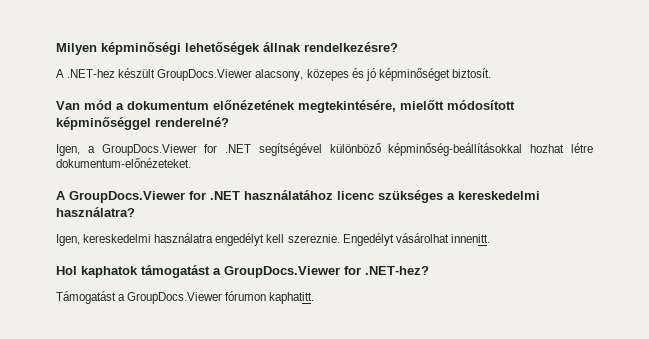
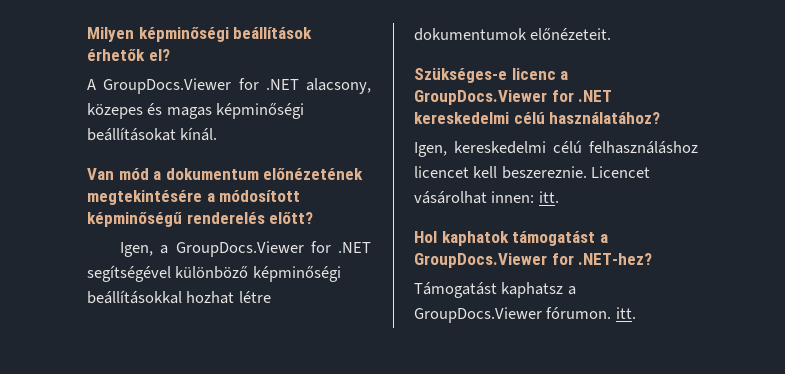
[185,42,398,55] [56,68,491,81] lehetőségek állnak rendelkezésre? // A .NET-hez készült GroupDocs.Viewer alacsony, közepes és jó képminőséget biztosít. -> [233,27,313,39] [87,49,170,61] [87,78,371,94] [87,103,305,119] [87,127,218,141] beállítások érhetők el? // A GroupDocs.Viewer for .NET alacsony, közepes és magas képminőségi beállításokat kínál.
[298,100,515,113] [56,117,229,130] megtekintésére, mielőtt módosított képminőséggel renderelné? -> [87,190,301,205] [87,212,314,227] megtekintésére a módosított képminőségű renderelés előtt?
[388,143,593,156] [56,158,191,168] [56,190,540,203] [56,207,135,217] [56,233,490,246] képminőség-beállításokkal hozhat létre dokumentum-előnézeteket. // A GroupDocs.Viewer for .NET használatához licenc szükséges a kereskedelmi használatra? // Igen, kereskedelmi használatra engedélyt kell szereznie. Engedélyt vásárolhat innenitt. -> [252,266,341,282] [87,290,271,304] [414,28,612,41] [414,68,569,83] [414,90,613,105] [414,112,661,124] [414,140,698,157] [414,166,651,179] [414,191,559,204] képminőségi beállításokkal hozhat létre dokumentumok előnézeteit. // Szükséges-e licenc a GroupDocs.Viewer for .NET kereskedelmi célú használatához? // Igen, kereskedelmi célú felhasználáshoz licencet kell beszereznie. Licencet vásárolhat innen: itt.
[118,291,315,304] a GroupDocs.Viewer fórumon kaphatitt. -> [501,282,576,298] [414,307,636,323] kaphatsz a GroupDocs.Viewer fórumon. itt.

